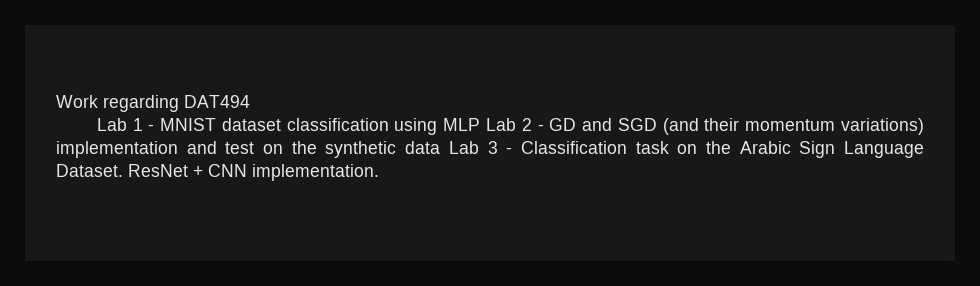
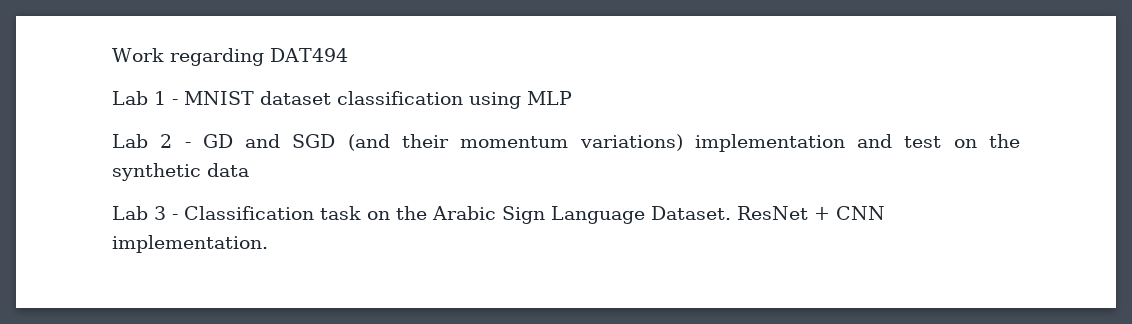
(481, 124) none -> (572, 98) //
(441, 147) none -> (249, 170) //

